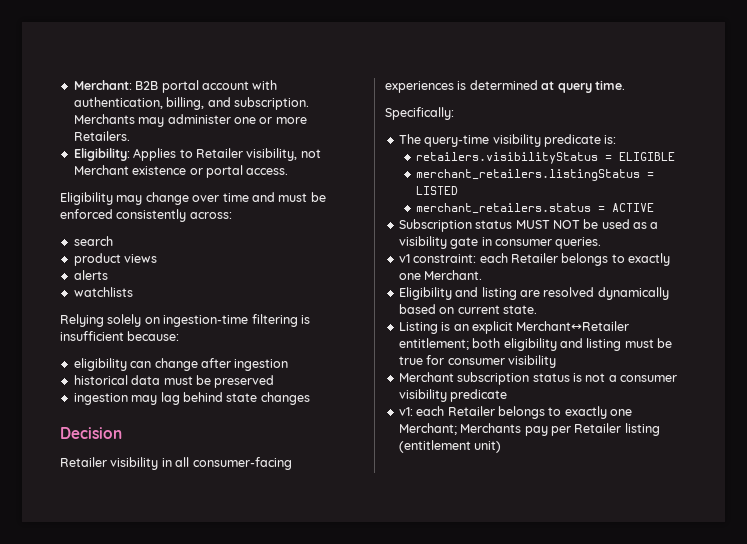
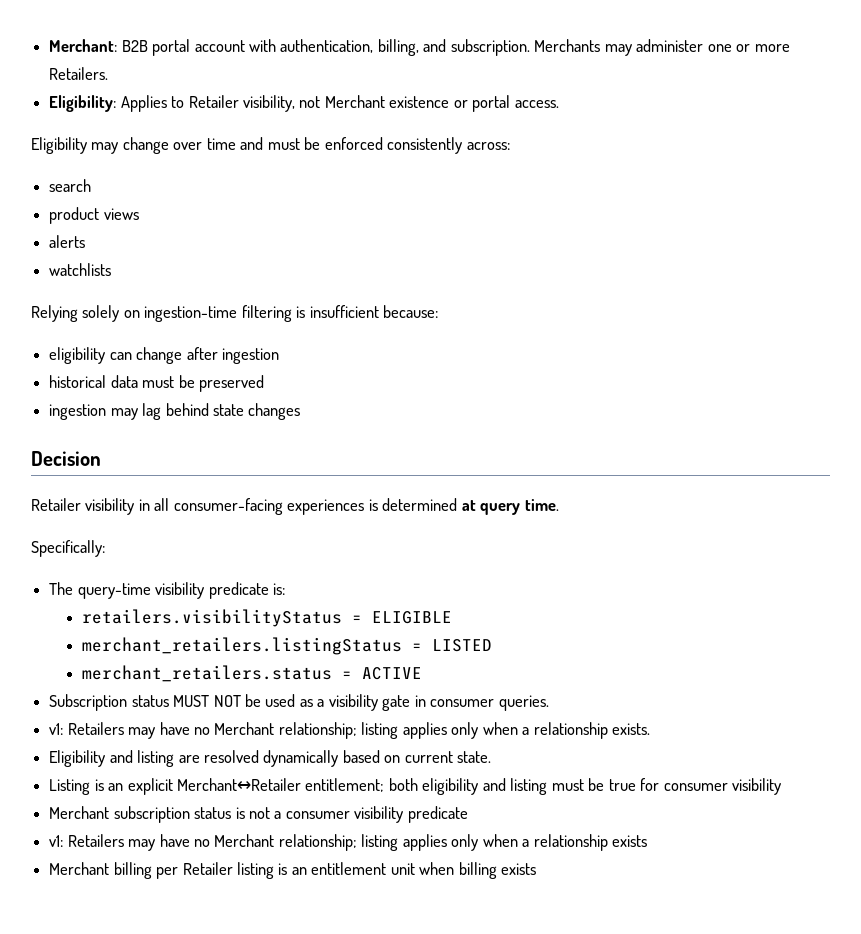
[398,253,670,266] [398,270,483,280] v1 constraint: each Retailer belongs to exactly one Merchant. -> [49,722,651,739] v1: Retailers may have no Merchant relationship; listing applies only when a relationship exists.
[416,406,632,419] [398,423,660,436] [398,440,502,453] each Retailer belongs to exactly one Merchant; Merchants pay per Retailer listing (entitlement unit) -> [67,834,648,851] [49,862,537,879] Retailers may have no Merchant relationship; listing applies only when a relationship exists // Merchant billing per Retailer listing is an entitlement unit when billing exists

